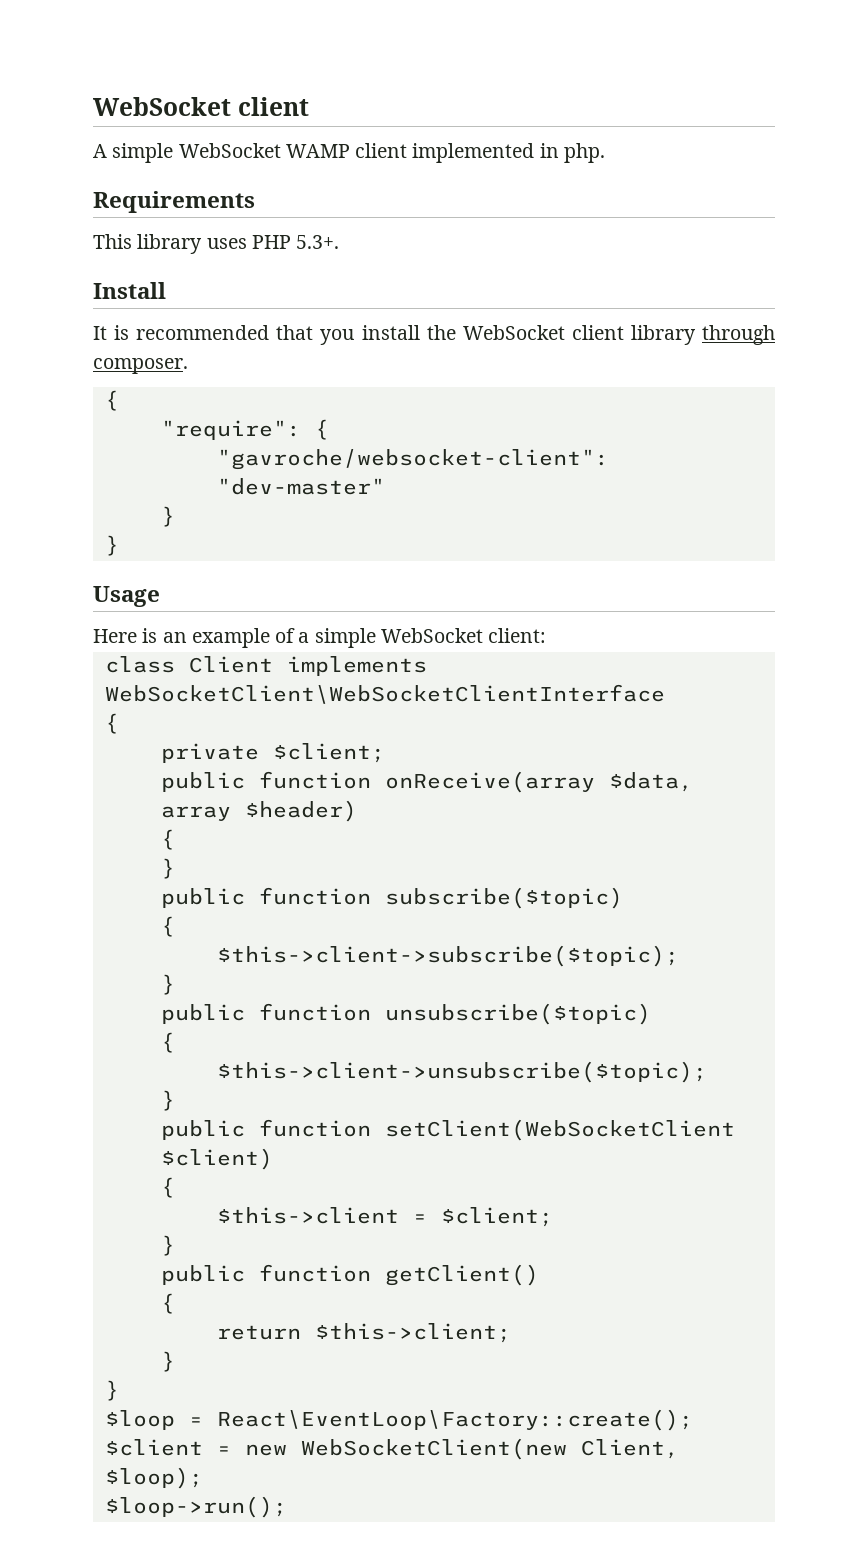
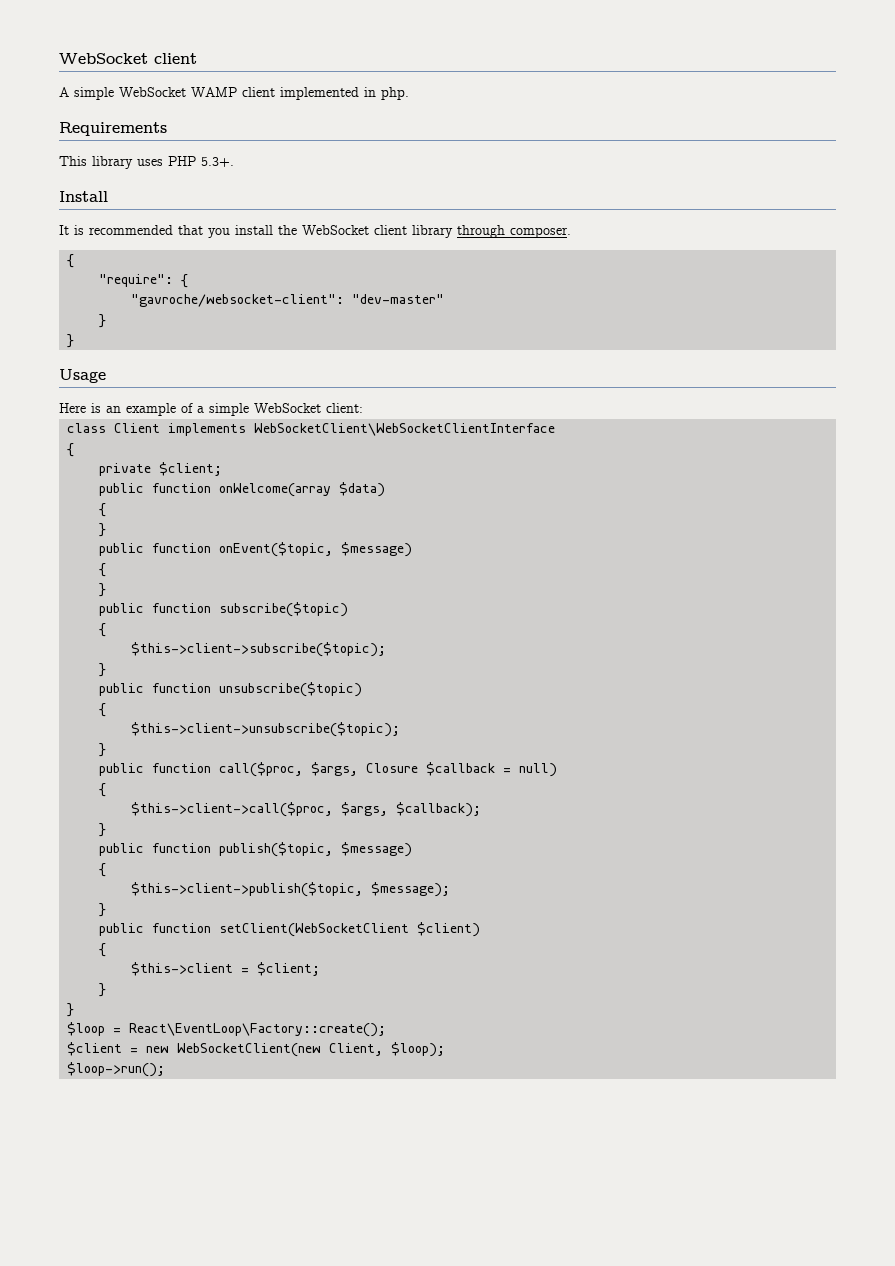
[384,771,693,793] [160,800,357,822] onReceive(array $data, array $header) -> [219,482,386,497] [99,503,107,517] [99,523,107,537] [99,542,413,557] onWelcome(array $data) // { // } // public function onEvent($topic, $message)
(175, 1100) none -> [99,762,558,777] [99,783,107,797] [131,802,482,817] [99,823,107,837] [99,842,413,857] [99,863,107,877] [131,882,451,897] [99,903,107,917] // public function call($proc, $args, Closure $callback = null) // { // $this->client->call($proc, $args, $callback); // } // public function publish($topic, $message) // { // $this->client->publish($topic, $message); // }
[160,1264,539,1286] [160,1293,175,1314] [216,1323,511,1343] [160,1351,175,1372] // public function getClient() // { // return $this->client; // } -> (107, 990) none

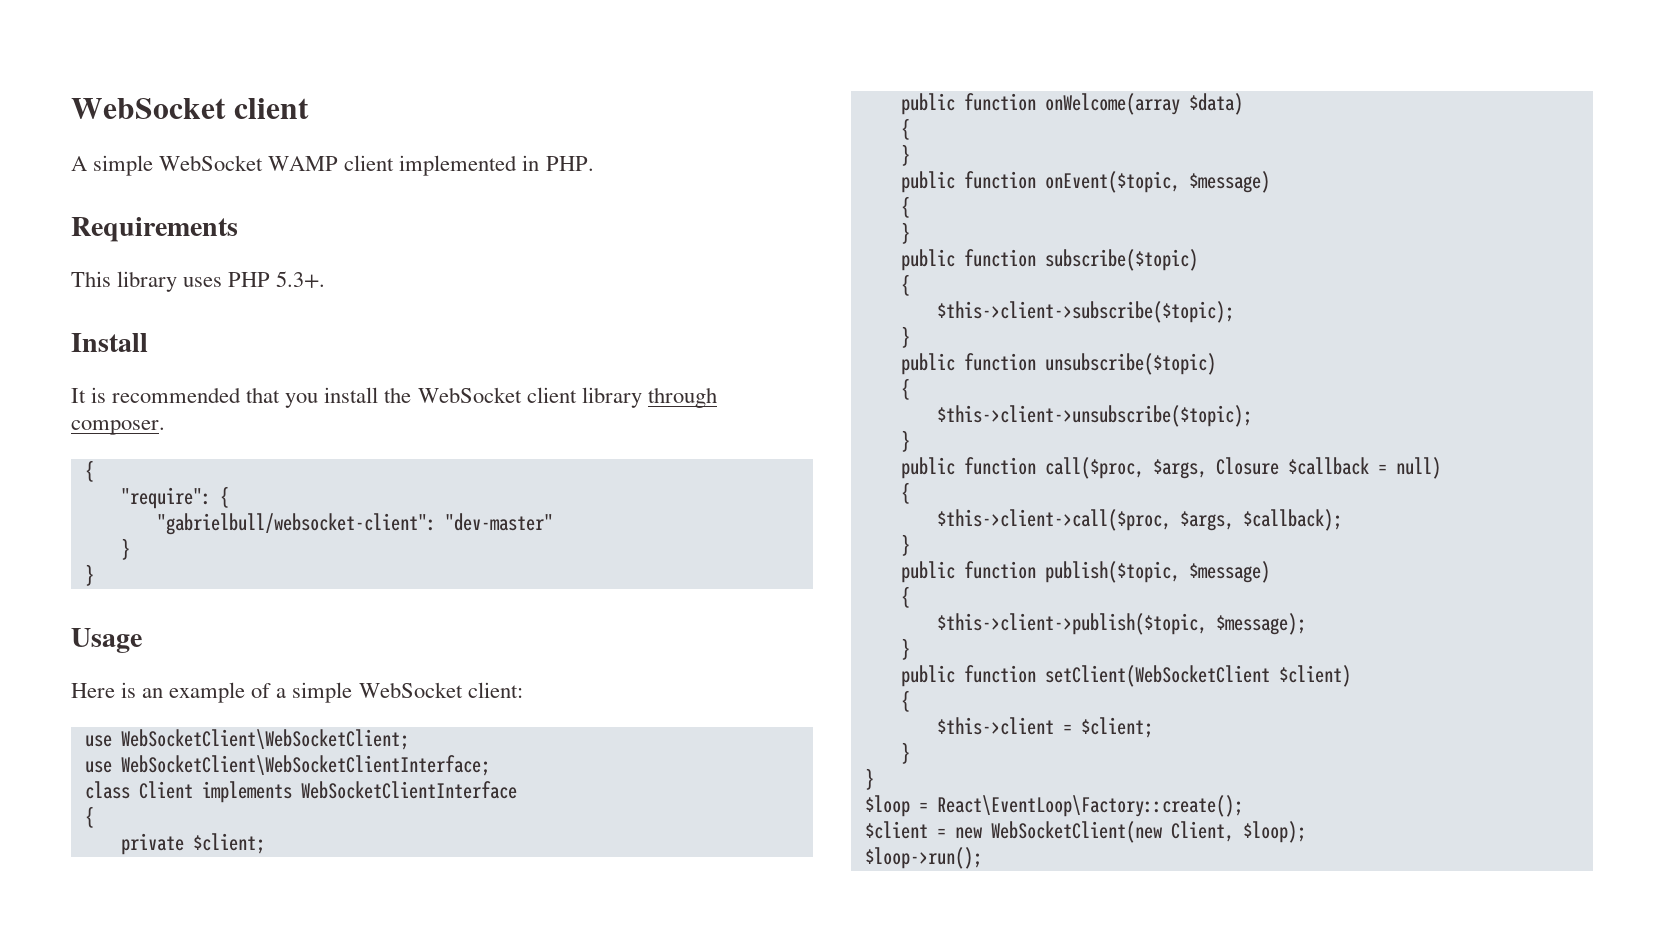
[381,87,409,100] php. -> [545,156,594,171] PHP.
[131,294,345,307] "gavroche/websocket-client": -> [156,513,436,535] "gabrielbull/websocket-client":
(363, 408) none -> [84,729,409,750] [84,755,490,776] // use WebSocketClient\WebSocketClient; // use WebSocketClient\WebSocketClientInterface;
[254,423,556,436] WebSocketClient\WebSocketClientInterface -> [300,781,517,799] WebSocketClientInterface

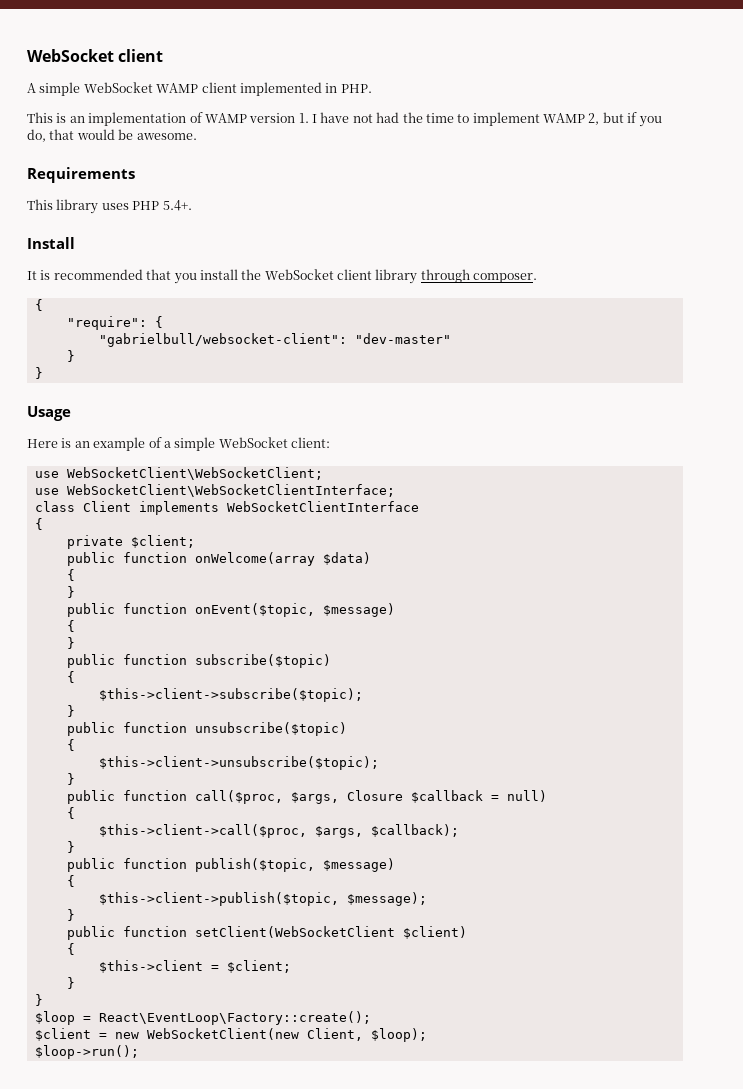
(594, 163) none -> [27,112,662,127] [27,129,197,142] // This is an implementation of WAMP version 1. I have not had the time to implement WAMP 2, but if you do, that would be awesome.
[276,271,326,288] 5.3+. -> [162,200,192,211] 5.4+.

